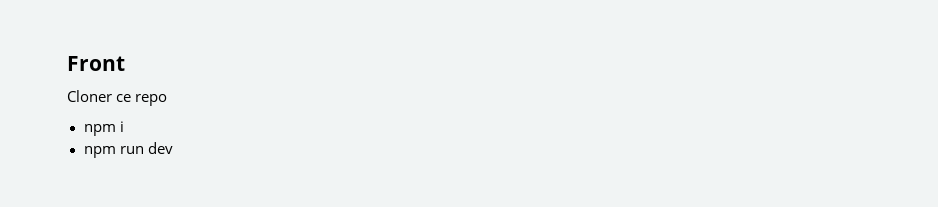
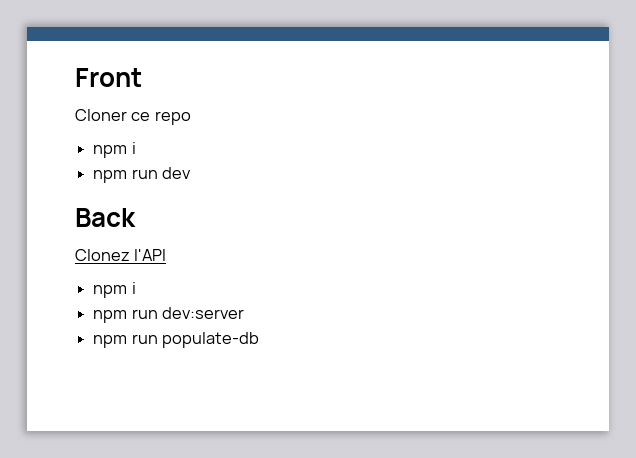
(173, 148) none -> [75,208,136,227] [75,249,167,261] [93,282,136,298] [93,307,245,323] [93,332,260,348] // Back // Clonez l'API // npm i // npm run dev:server // npm run populate-db

